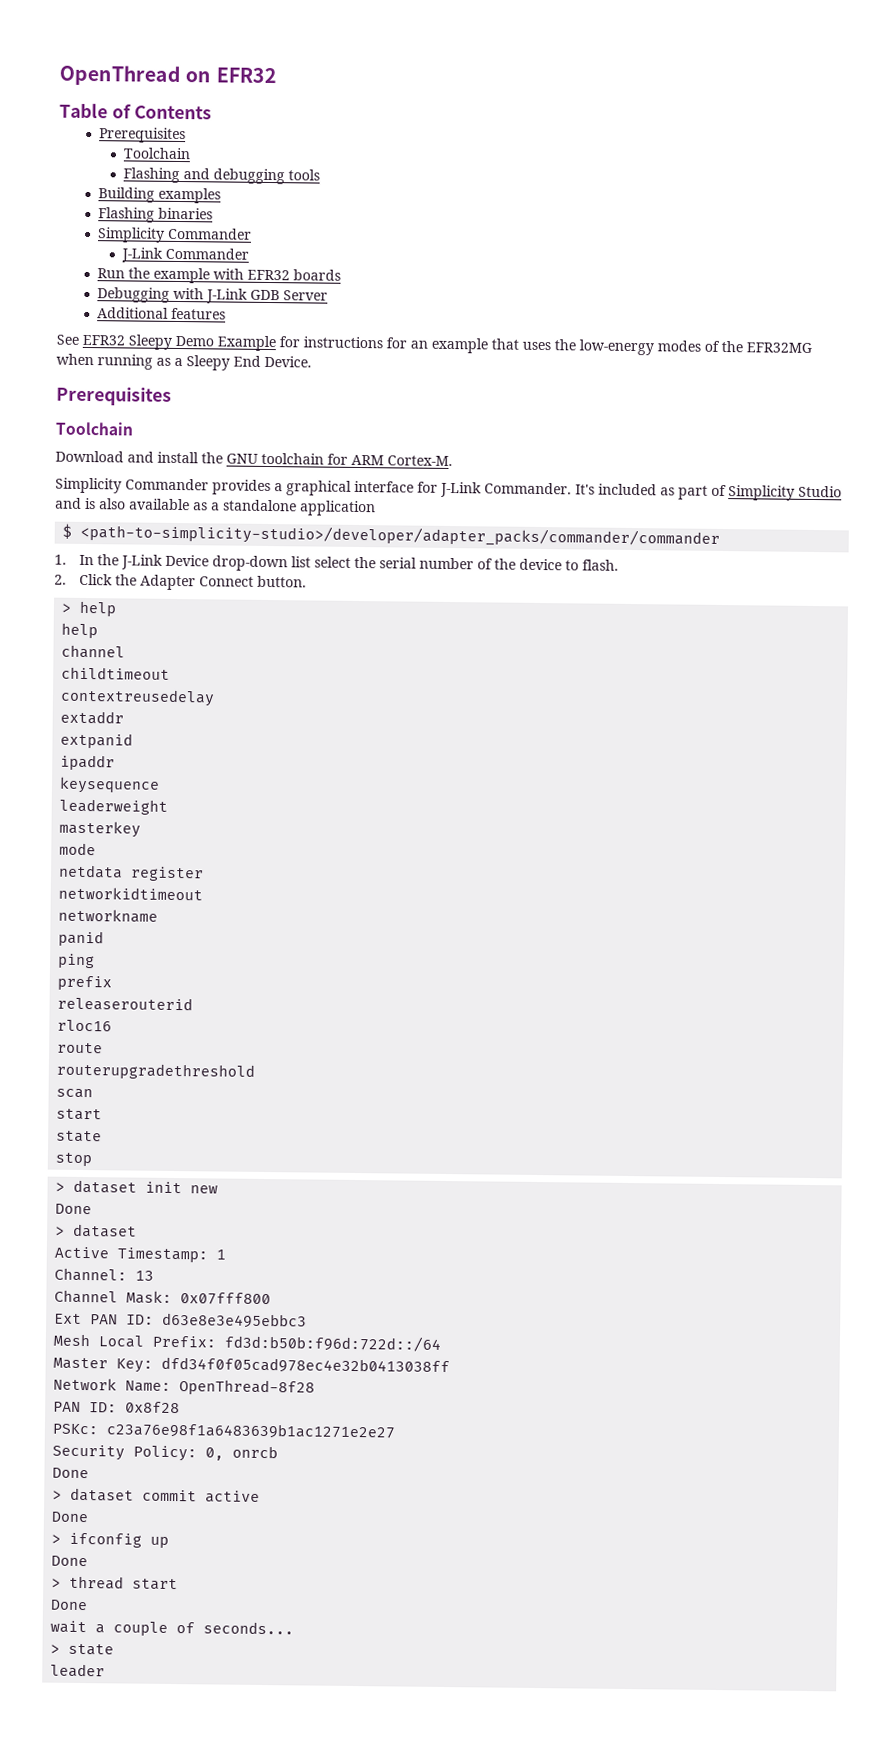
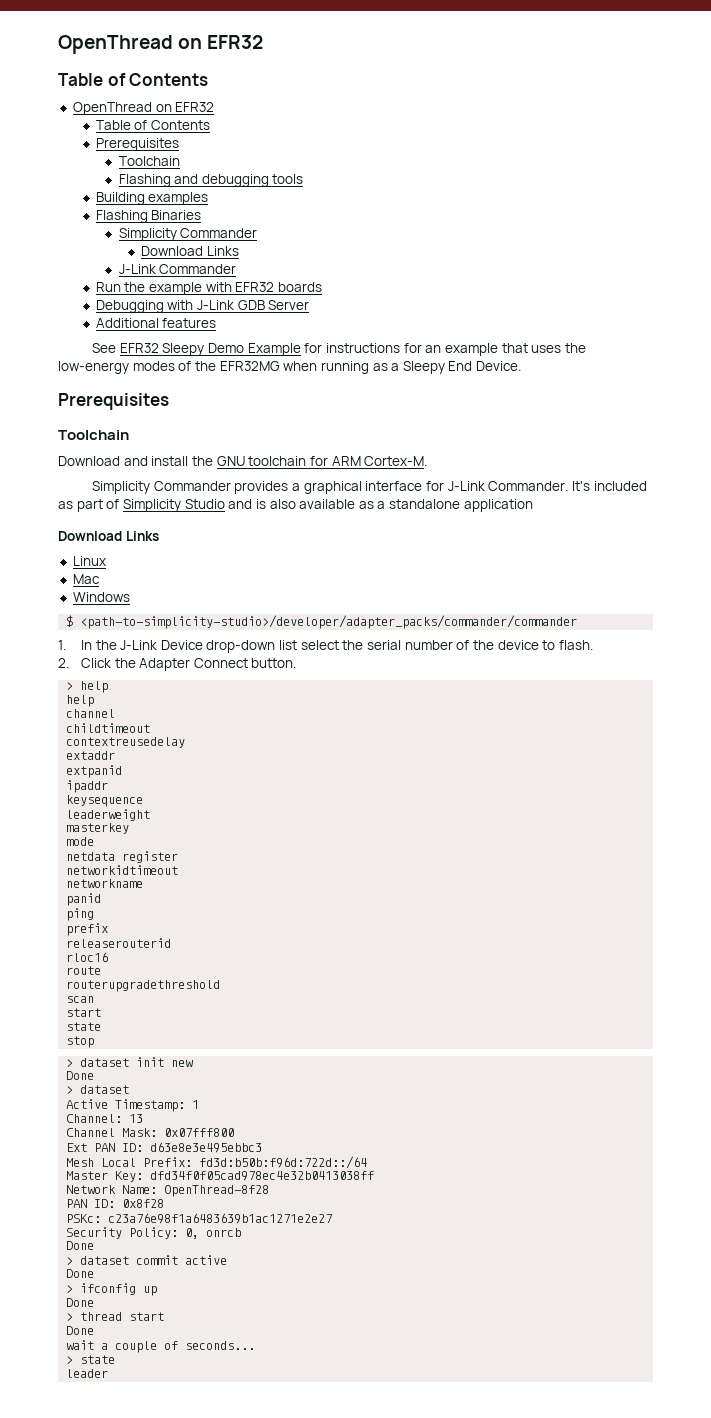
[59,64,277,87] [59,102,213,120] OpenThread on EFR32 // Table of Contents -> [58,35,264,54] [58,73,209,86] [72,102,215,115] [95,120,210,130] OpenThread on EFR32 // Table of Contents // OpenThread on EFR32 // Table of Contents
[157,207,213,220] [96,227,252,243] binaries // Simplicity Commander -> [151,210,202,220] [118,228,258,241] [141,246,240,256] Binaries // Simplicity Commander // Download Links
(376, 508) none -> [58,531,159,541] [72,556,106,566] [72,574,100,584] [72,592,130,602] // Download Links // Linux // Mac // Windows

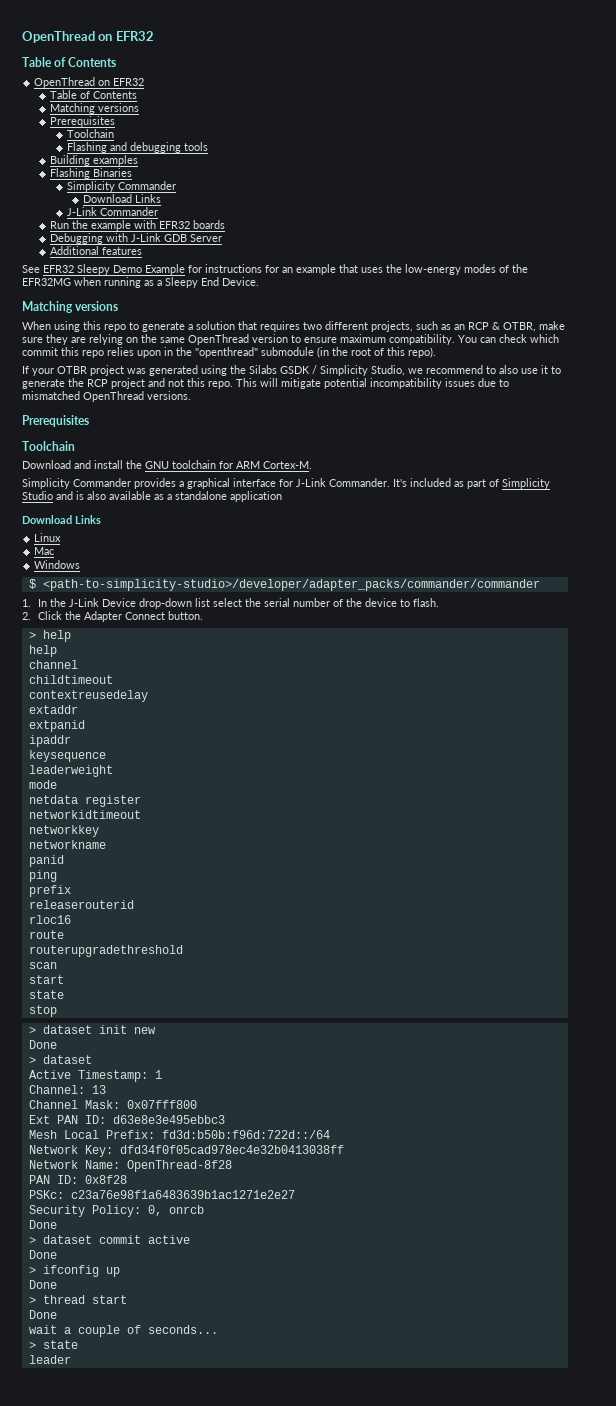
(210, 125) none -> [50,103,140,114] // Matching versions
(522, 366) none -> [22,301,119,313] [22,321,565,332] [22,334,559,345] [22,347,436,358] [22,365,561,376] [22,378,509,389] [22,391,191,402] // Matching versions // When using this repo to generate a solution that requires two different projects, such as an RCP & OTBR, make sure they are relying on the same OpenThread version to ensure maximum compatibility. You can check which commit this repo relies upon in the "openthread" submodule (in the root of this repo). // If your OTBR project was generated using the Silabs GSDK / Simplicity Studio, we recommend to also use it to generate the RCP project and not this repo. This will mitigate potential incompatibility issues due to mismatched OpenThread versions.
[66,823,130,834] // masterkey -> (113, 771) none
(179, 870) none -> [28,825,99,837] // networkkey
[66,1171,109,1180] Master -> [28,1145,78,1154] Network

